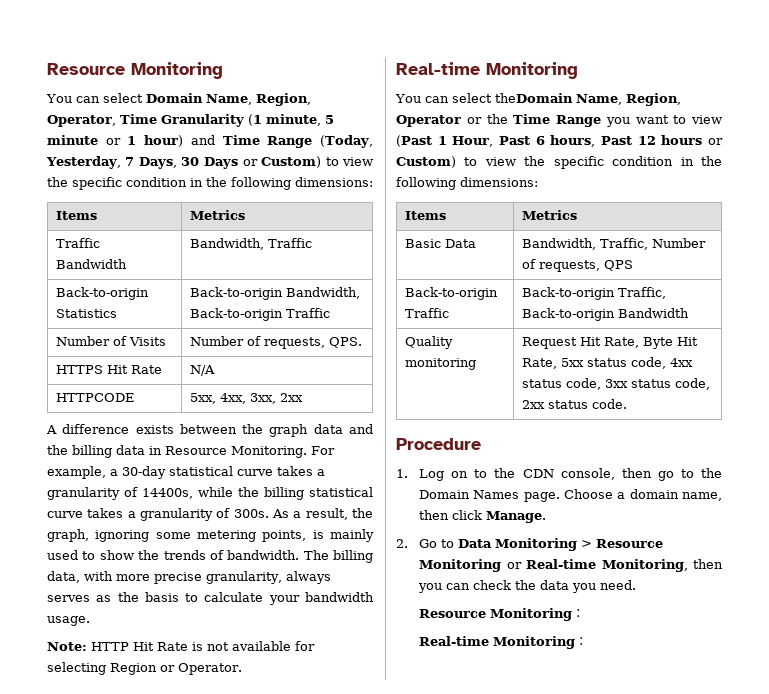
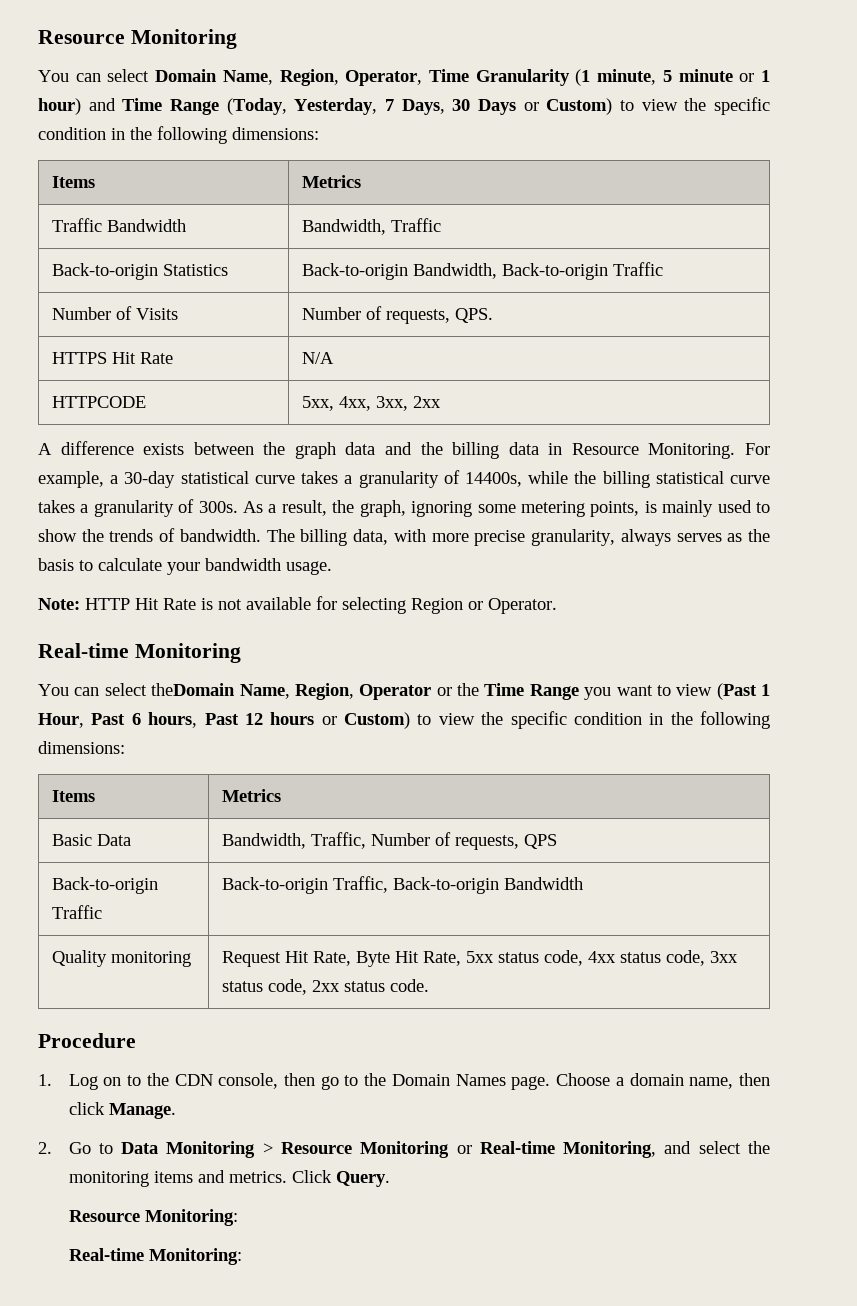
[693,559,723,569] [418,580,637,593] [419,608,586,621] [419,636,589,649] then you can check the data you need. // Resource Monitoring： // Real-time Monitoring： -> [664,1141,770,1154] [68,1170,390,1187] [68,1209,238,1226] [68,1248,242,1265] and select the monitoring items and metrics. Click Query. // Resource Monitoring: // Real-time Monitoring:

